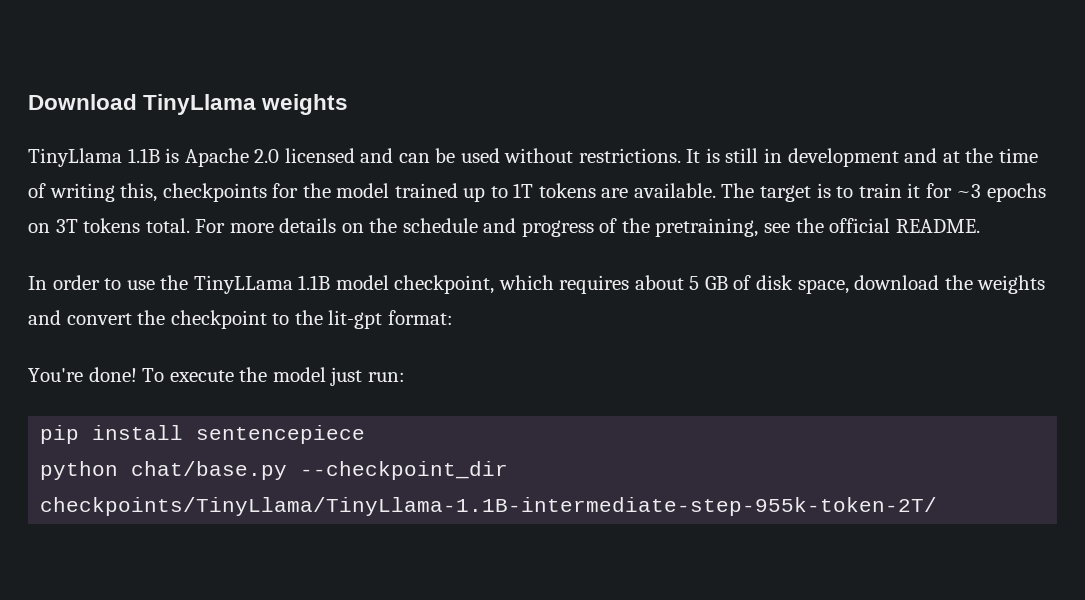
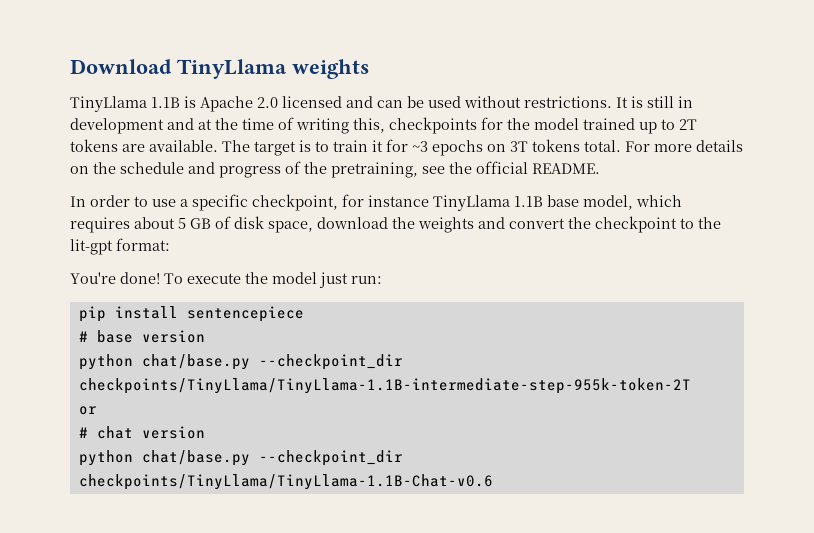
[513,183,534,198] 1T -> [679,119,697,130] 2T
[160,275,495,294] the TinyLLama 1.1B model checkpoint, -> [180,194,633,211] a specific checkpoint, for instance TinyLlama 1.1B base model,
[40,461,509,480] [40,497,938,516] // python chat/base.py --checkpoint_dir checkpoints/TinyLlama/TinyLlama-1.1B-intermediate-step-955k-token-2T/ -> [78,330,205,343] [78,354,403,370] [78,378,691,394] [78,406,97,415] [78,426,205,439] [78,450,403,466] [78,474,493,490] // # base version // python chat/base.py --checkpoint_dir checkpoints/TinyLlama/TinyLlama-1.1B-intermediate-step-955k-token-2T // or // # chat version // python chat/base.py --checkpoint_dir checkpoints/TinyLlama/TinyLlama-1.1B-Chat-v0.6

